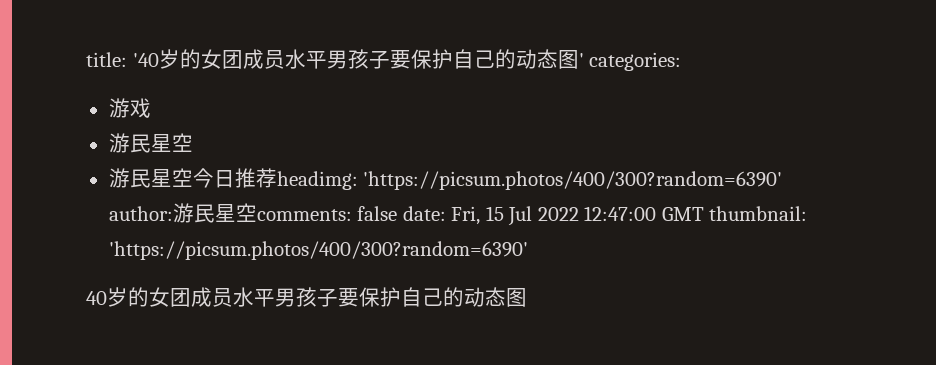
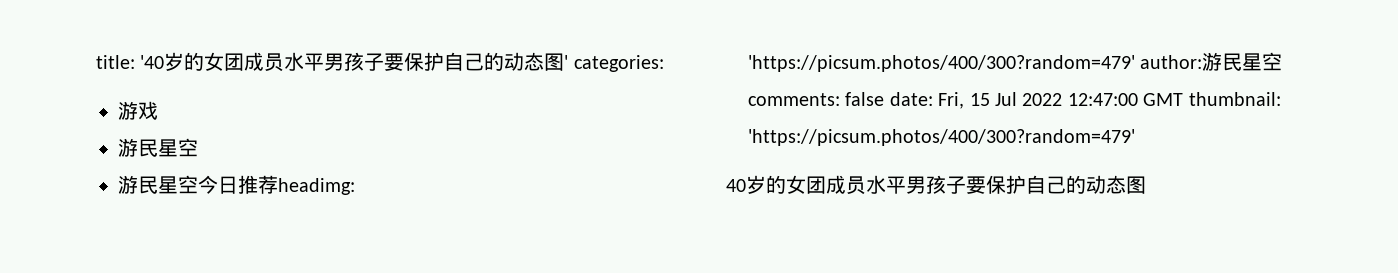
[363,171,783,190] 'https://picsum.photos/400/300?random=6390' -> [748,55,1135,72] 'https://picsum.photos/400/300?random=479'
[108,241,528,260] 'https://picsum.photos/400/300?random=6390' -> [748,129,1135,146] 'https://picsum.photos/400/300?random=479'

